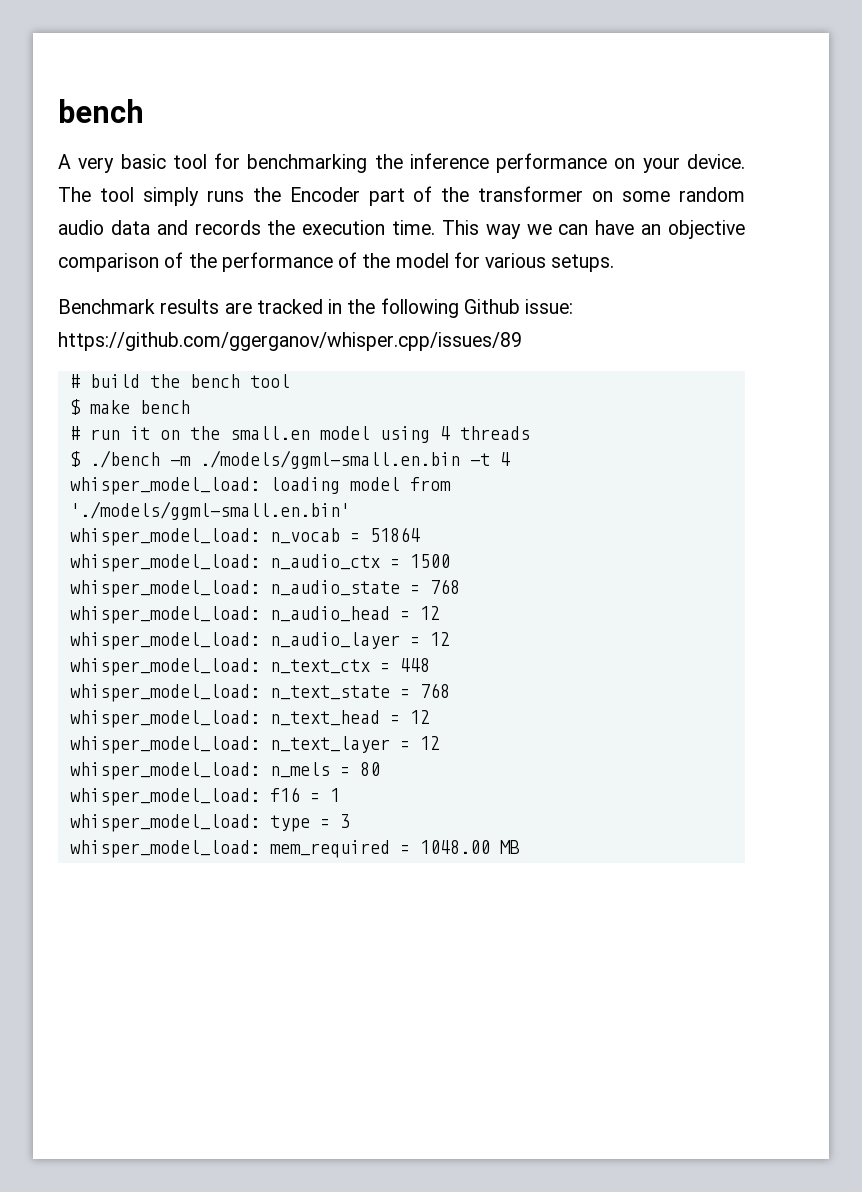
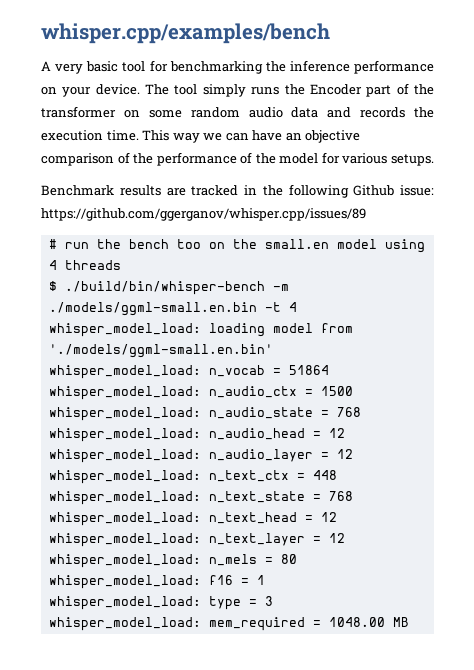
[58,99,144,123] bench -> [41,23,330,44] whisper.cpp/examples/bench
[89,374,140,388] build -> [64,242,89,249] run
[249,374,290,388] [69,399,190,415] [69,426,150,440] tool // $ make bench // # run it -> [176,239,201,249] too
[89,450,160,468] ./bench -> [64,281,265,295] ./build/bin/whisper-bench

